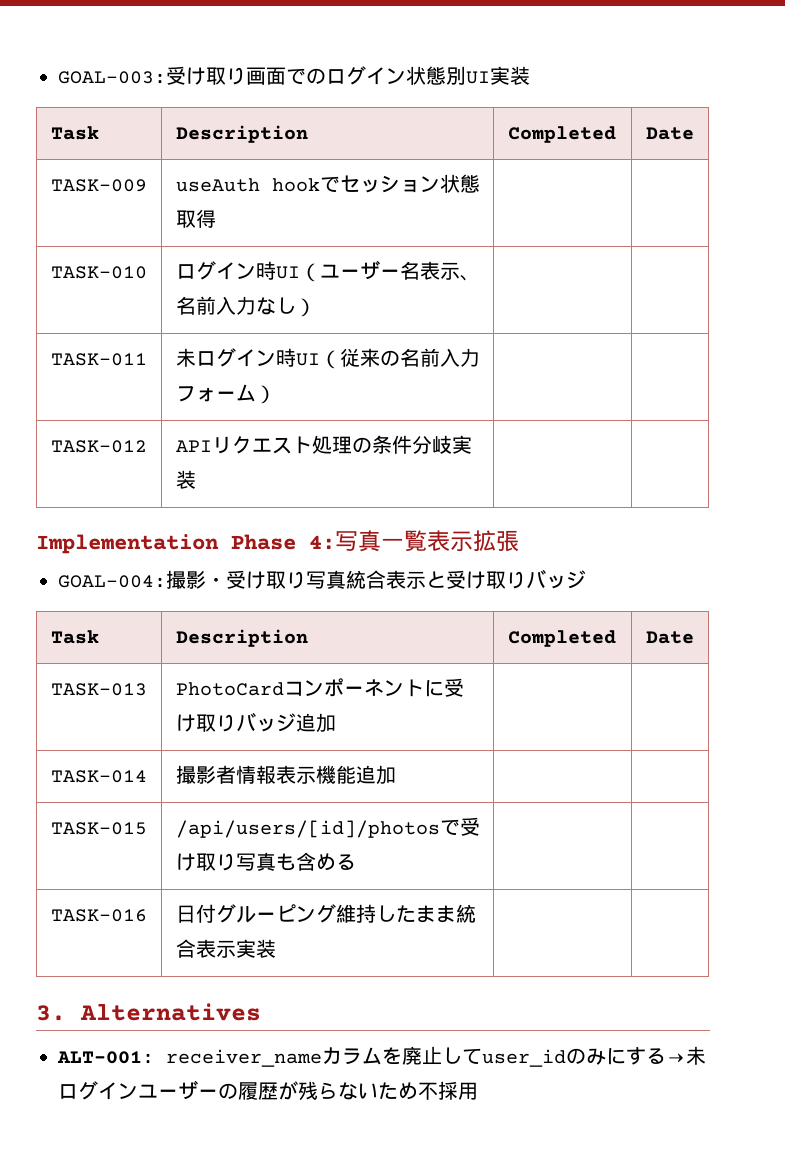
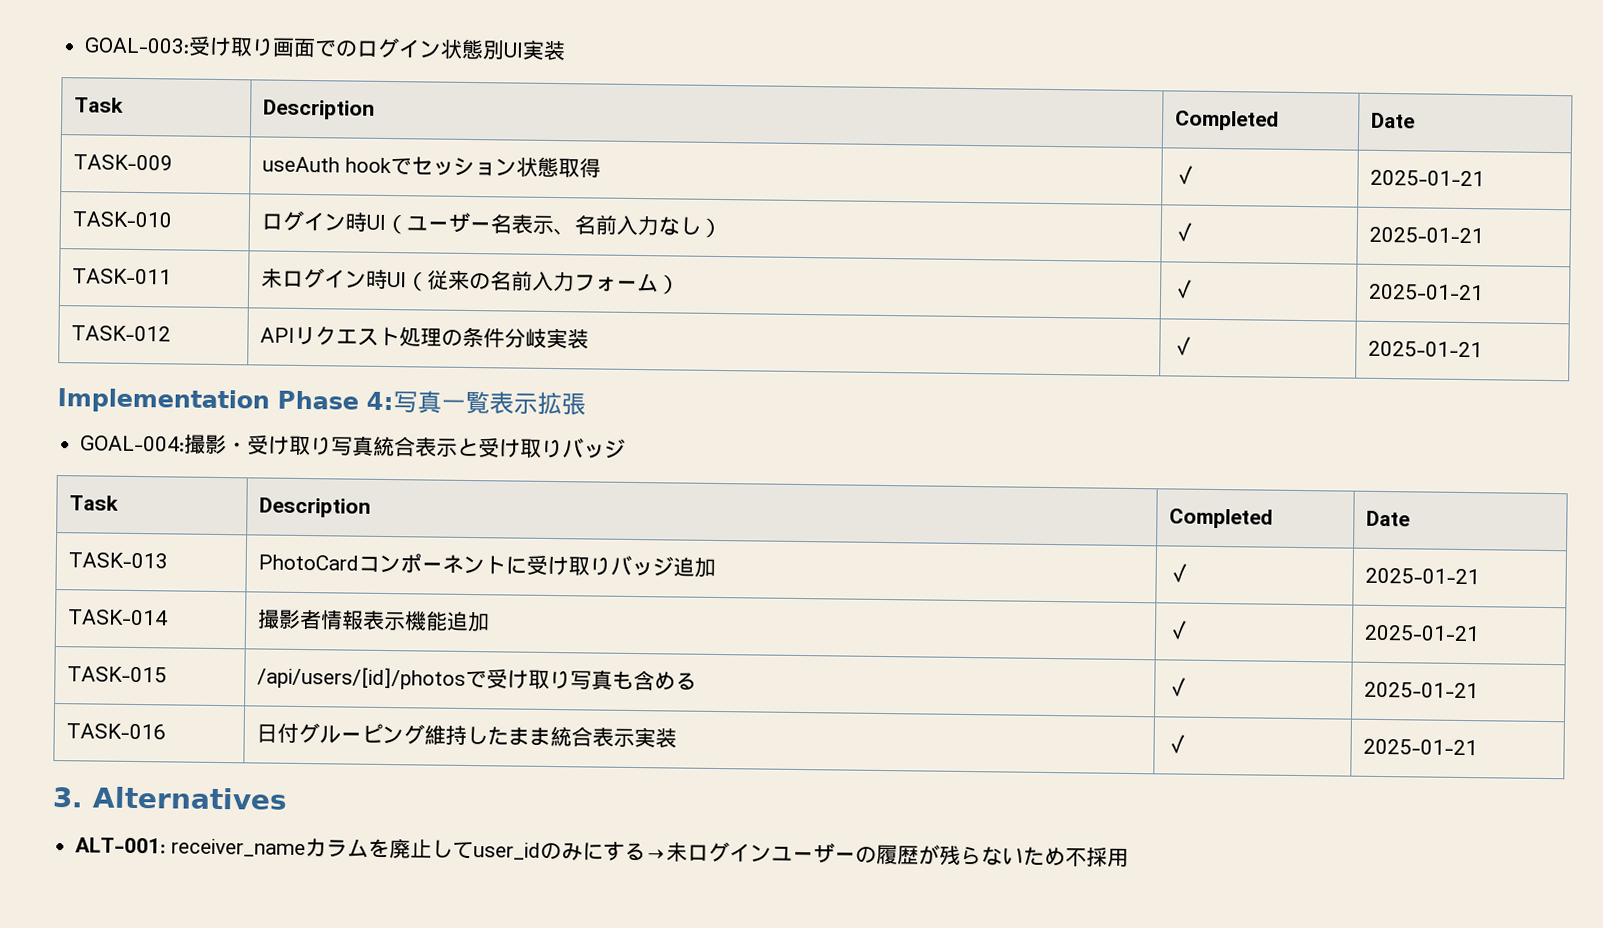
(216, 218) | -> [1173,165,1196,185] [1369,169,1485,187] ✓ | 2025-01-21
(316, 307) | -> [1172,222,1195,242] [1368,226,1484,244] ✓ | 2025-01-21
(276, 394) | -> [1172,279,1195,299] [1368,283,1484,301] ✓ | 2025-01-21
(196, 479) | -> [1171,336,1194,356] [1367,340,1483,358] ✓ | 2025-01-21
(336, 723) | -> [1167,563,1190,583] [1364,567,1480,585] ✓ | 2025-01-21
(396, 775) | -> [1166,620,1190,640] [1363,624,1480,642] ✓ | 2025-01-21
(356, 862) | -> [1166,677,1189,697] [1363,681,1479,699] ✓ | 2025-01-21
(276, 948) | -> [1165,734,1188,754] [1362,738,1478,756] ✓ | 2025-01-21

